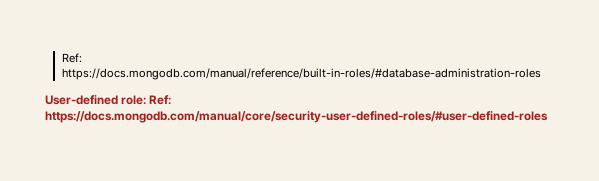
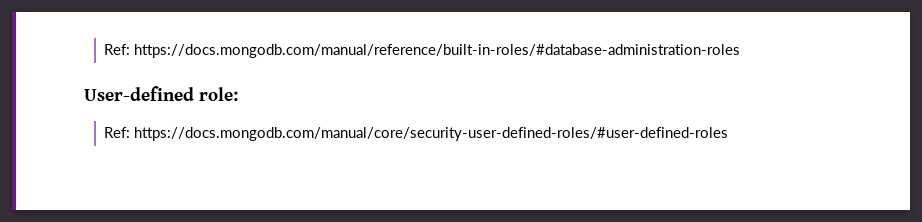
(147, 100) none -> (239, 94) //

